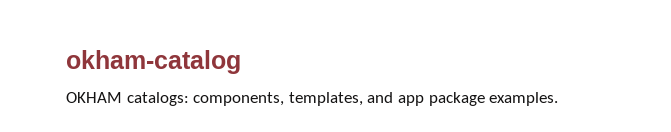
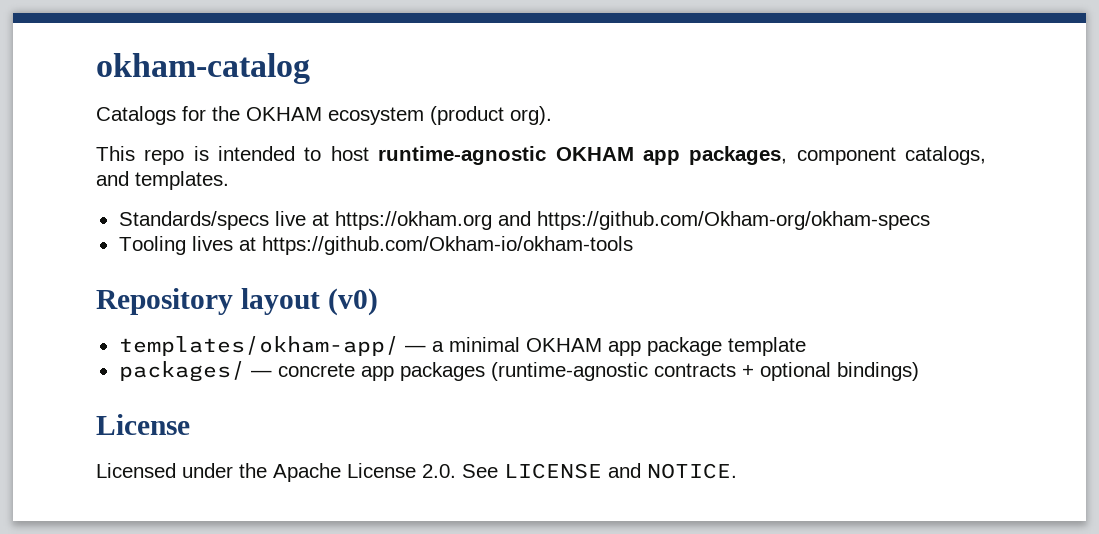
[66,92,559,106] OKHAM catalogs: components, templates, and app package examples. -> [96,106,552,125] [96,146,986,165] [96,171,229,190] [118,211,930,230] [118,236,633,255] [96,288,378,316] [118,336,806,356] [118,361,919,382] [96,414,190,435] [96,463,737,482] Catalogs for the OKHAM ecosystem (product org). // This repo is intended to host runtime-agnostic OKHAM app packages, component catalogs, and templates. // Standards/specs live at https://okham.org and https://github.com/Okham-org/okham-specs // Tooling lives at https://github.com/Okham-io/okham-tools // Repository layout (v0) // templates/okham-app/ — a minimal OKHAM app package template // packages/ — concrete app packages (runtime-agnostic contracts + optional bindings) // License // Licensed under the Apache License 2.0. See LICENSE and NOTICE.

